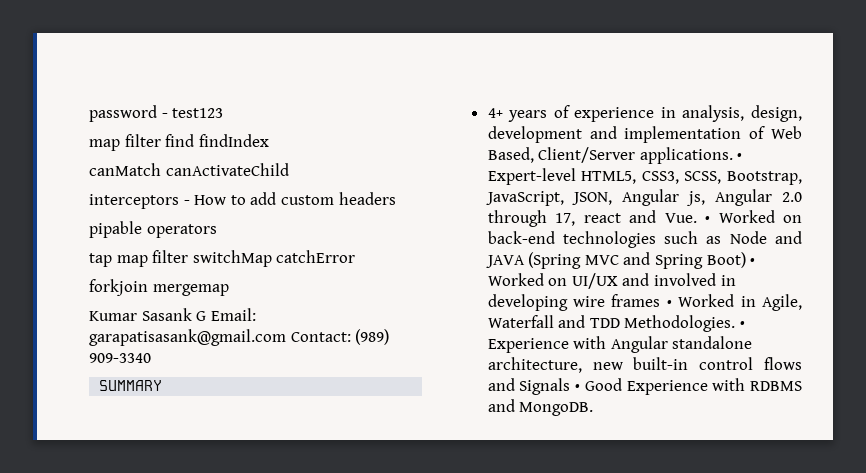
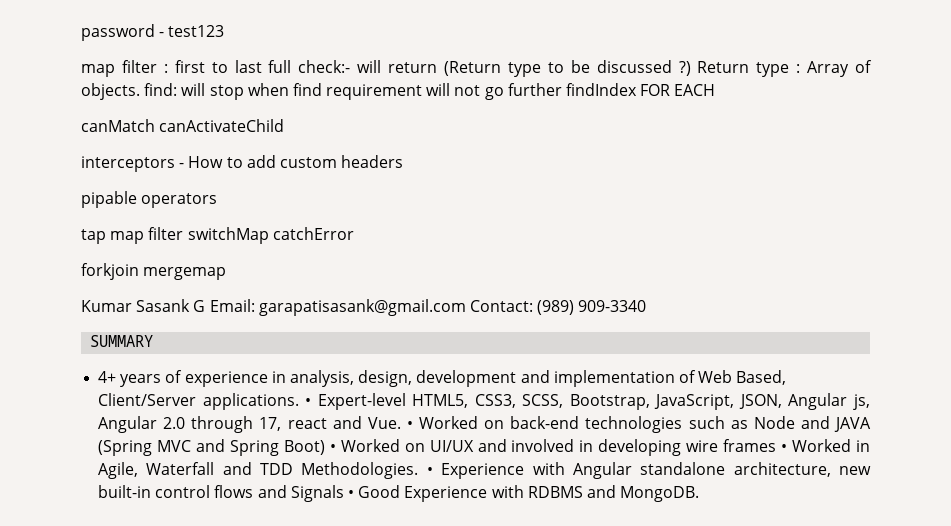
[165,134,195,147] find -> [163,60,872,77] [81,83,562,100] : first to last full check:- will return (Return type to be discussed ?) Return type : Array of objects. find: will stop when find requirement will not go further
(269, 140) none -> [640,84,716,96] FOR EACH

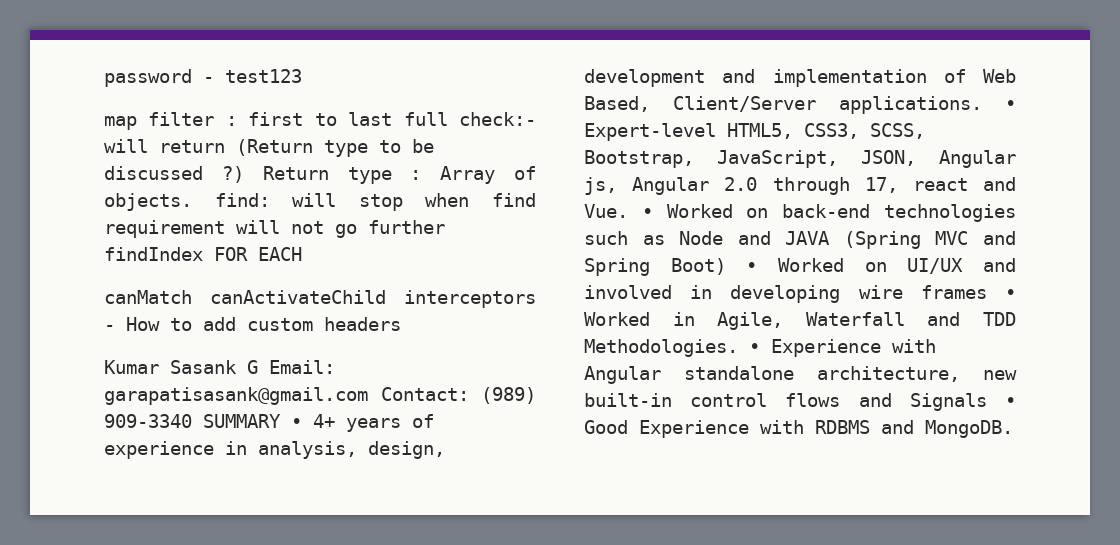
(285, 125) // -> (386, 297) none
[81,191,218,208] [81,227,354,244] [81,263,227,280] // pipable operators // tap map filter switchMap catchError // forkjoin mergemap -> (401, 324) none
(647, 306) // -> (192, 421) none
(154, 341) // -> [291,418,302,428] •

